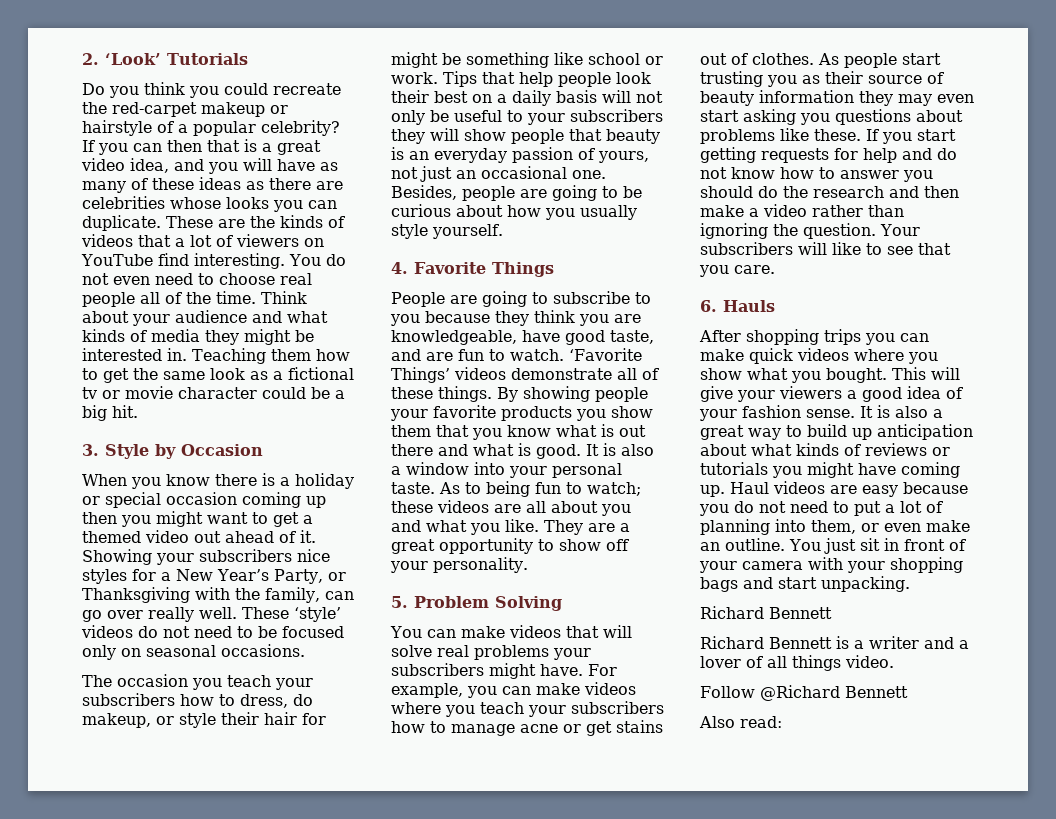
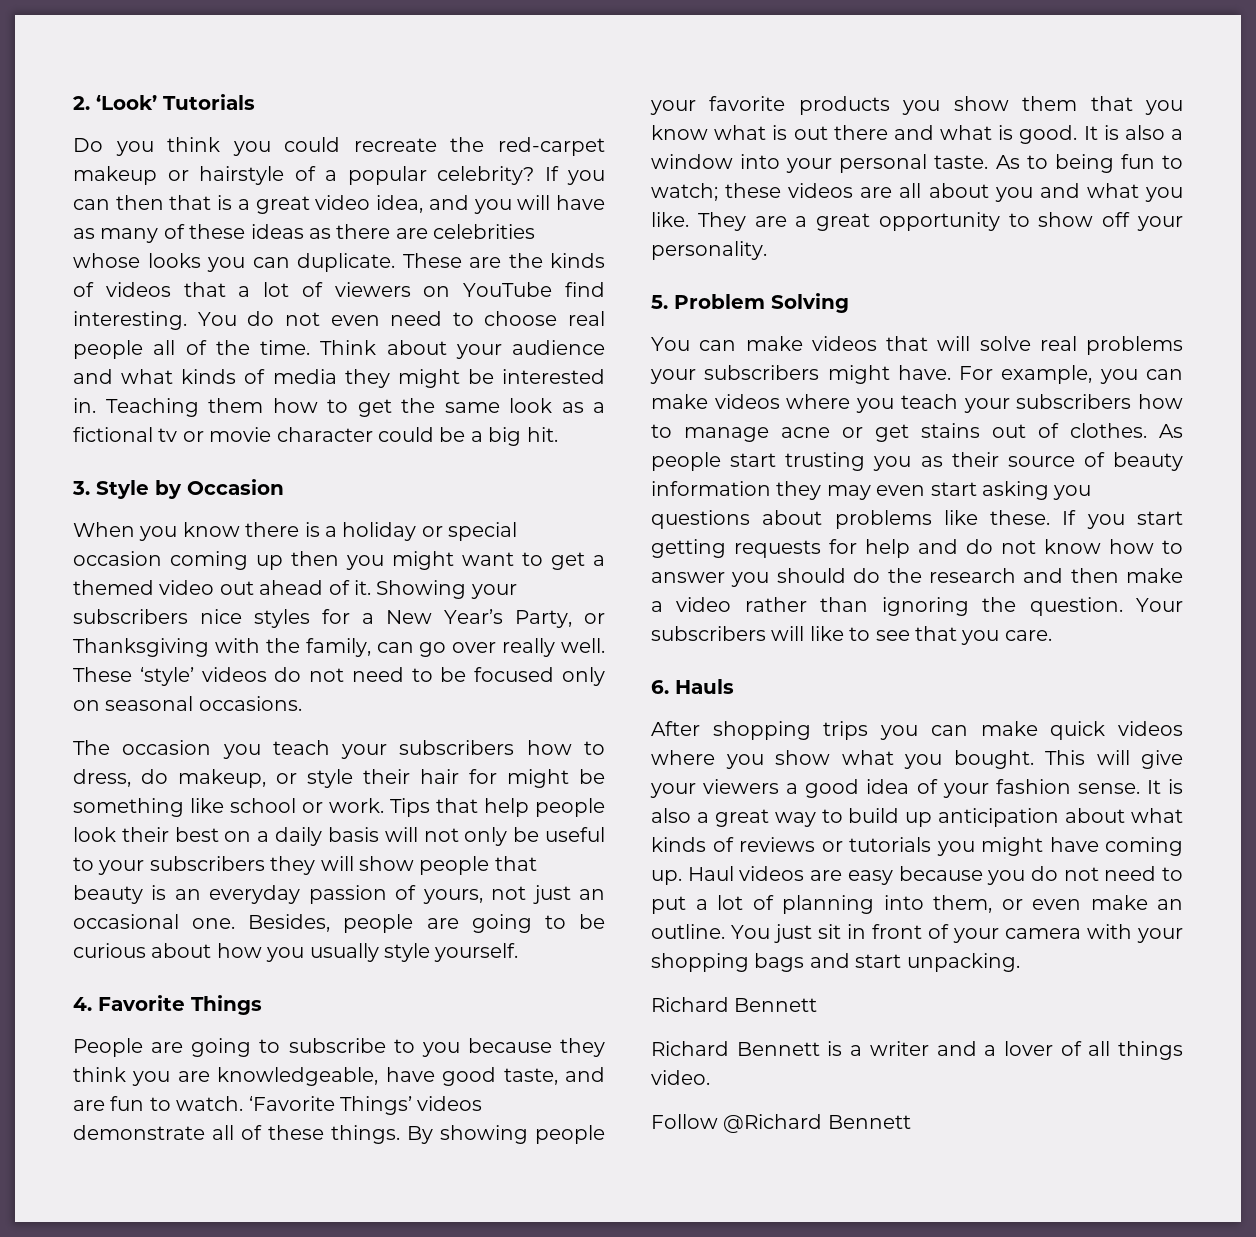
[699,716,782,728] // Also read: -> (911, 1122) none

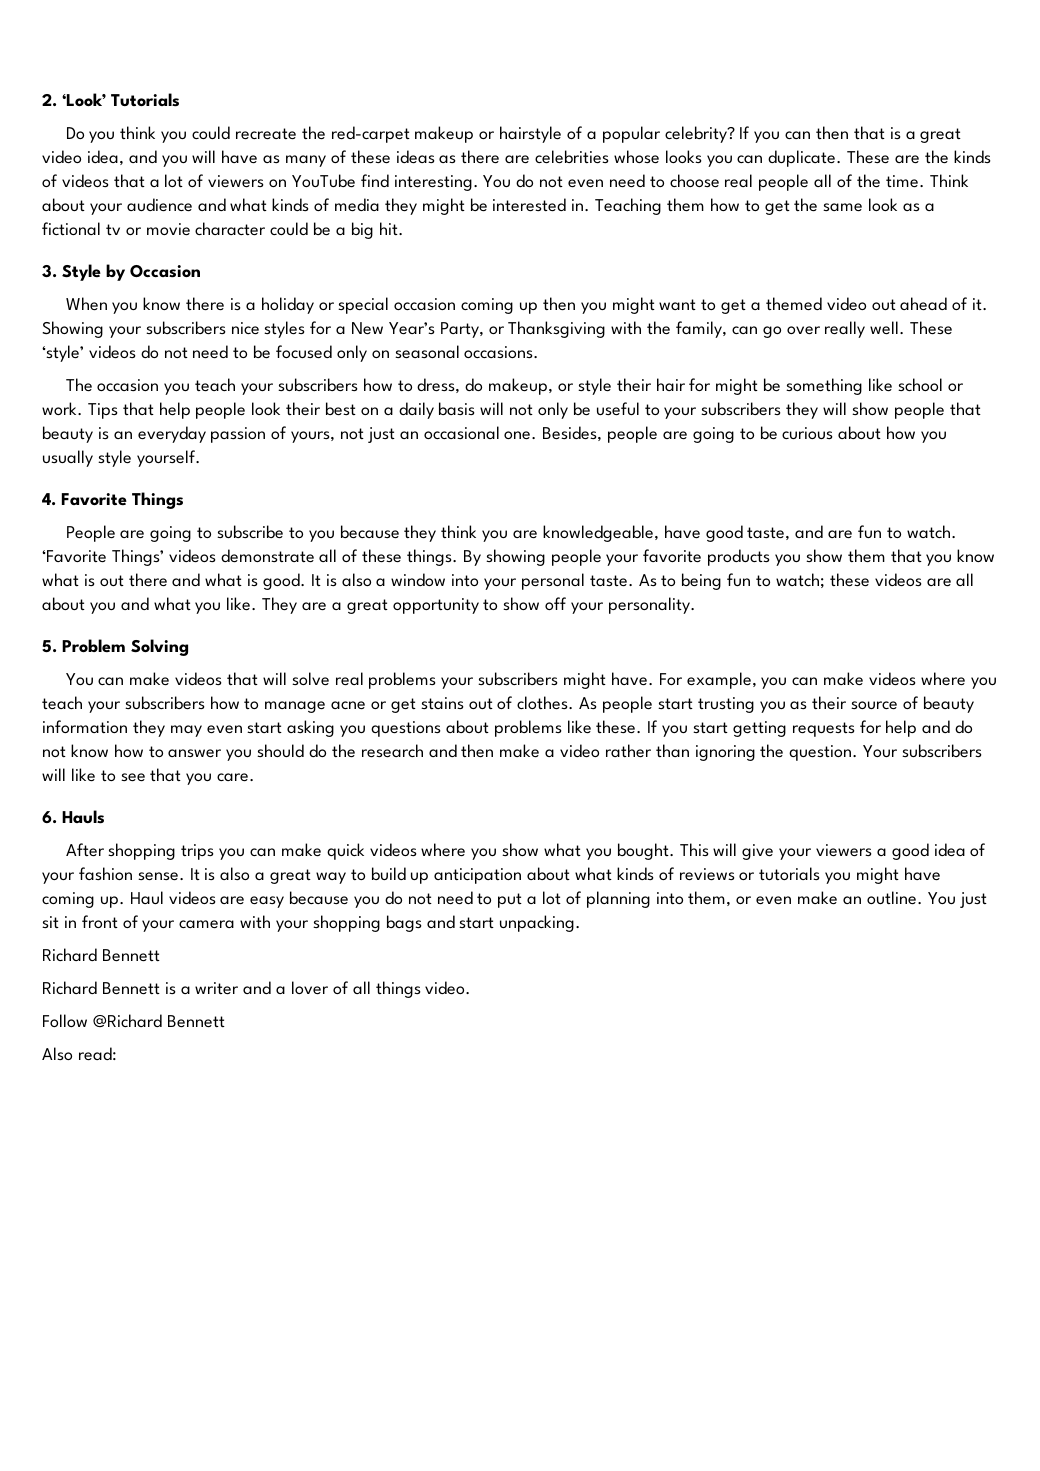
(911, 1122) none -> [42,1047,117,1061] // Also read:

